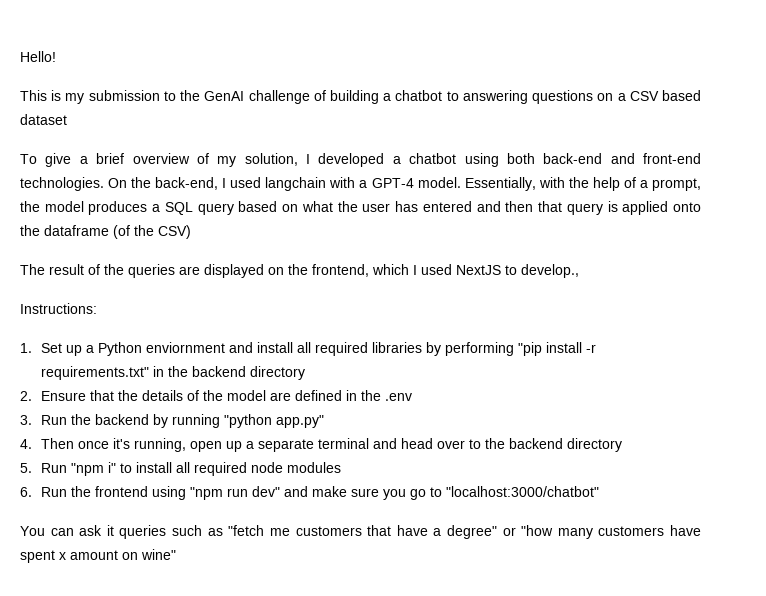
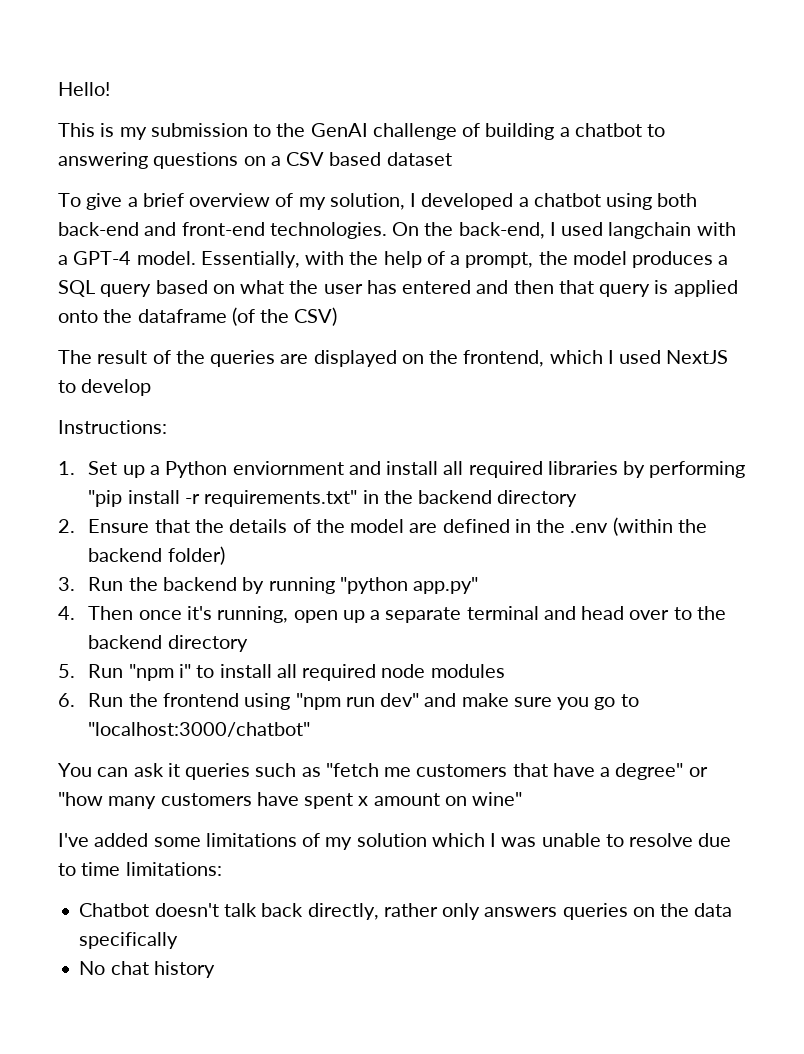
[521,264,579,278] develop., -> [81,379,152,396] develop
(413, 397) none -> [612,517,707,536] [88,546,225,565] (within the backend folder)
(176, 554) none -> [58,833,732,850] [58,862,222,876] [79,903,733,920] [79,932,179,949] [79,961,215,978] // I've added some limitations of my solution which I was unable to resolve due to time limitations: // Chatbot doesn't talk back directly, rather only answers queries on the data specifically // No chat history

